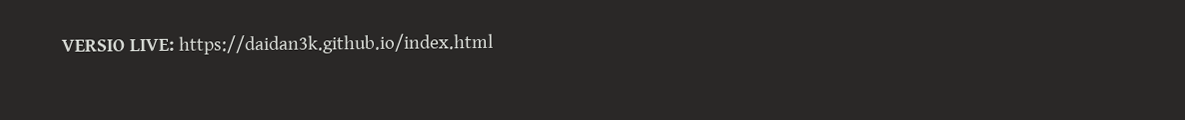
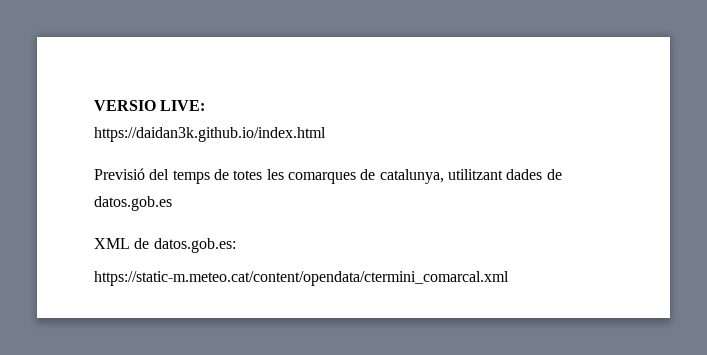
(174, 45) none -> (206, 105) //
(493, 43) none -> [94,168,562,184] [94,196,172,211] [94,238,236,253] [94,271,509,286] // Previsió del temps de totes les comarques de catalunya, utilitzant dades de datos.gob.es // XML de datos.gob.es: // https://static-m.meteo.cat/content/opendata/ctermini_comarcal.xml

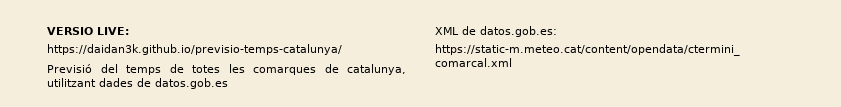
[94,127,326,142] https://daidan3k.github.io/index.html -> [47,44,342,55] https://daidan3k.github.io/previsio-temps-catalunya/

